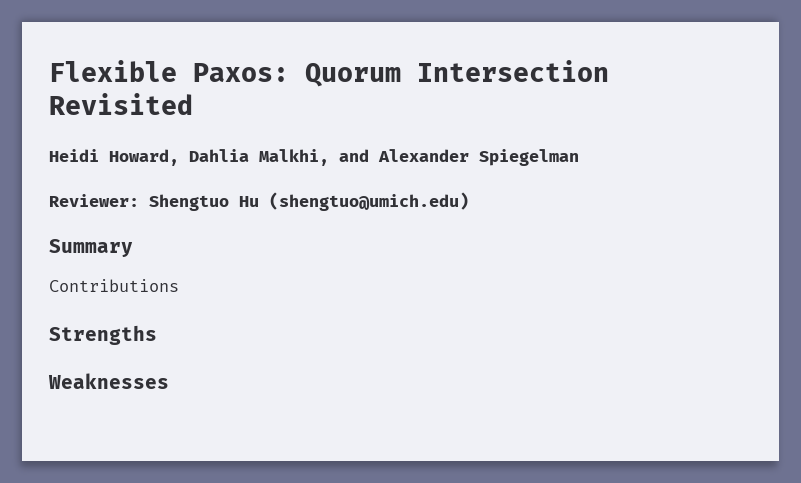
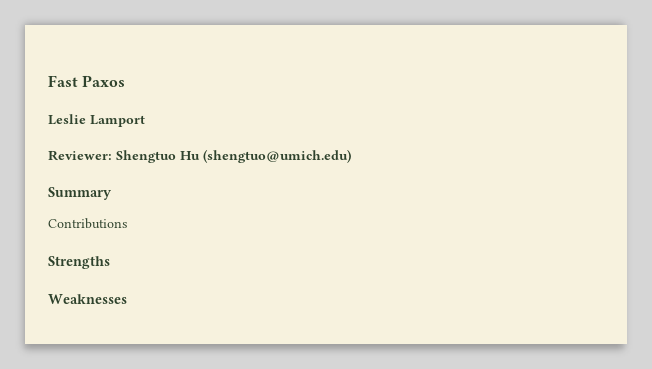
[49,60,609,87] [49,93,193,115] [49,149,579,166] Flexible Paxos: Quorum Intersection Revisited // Heidi Howard, Dahlia Malkhi, and Alexander Spiegelman -> [48,75,126,87] [48,114,145,127] Fast Paxos // Leslie Lamport

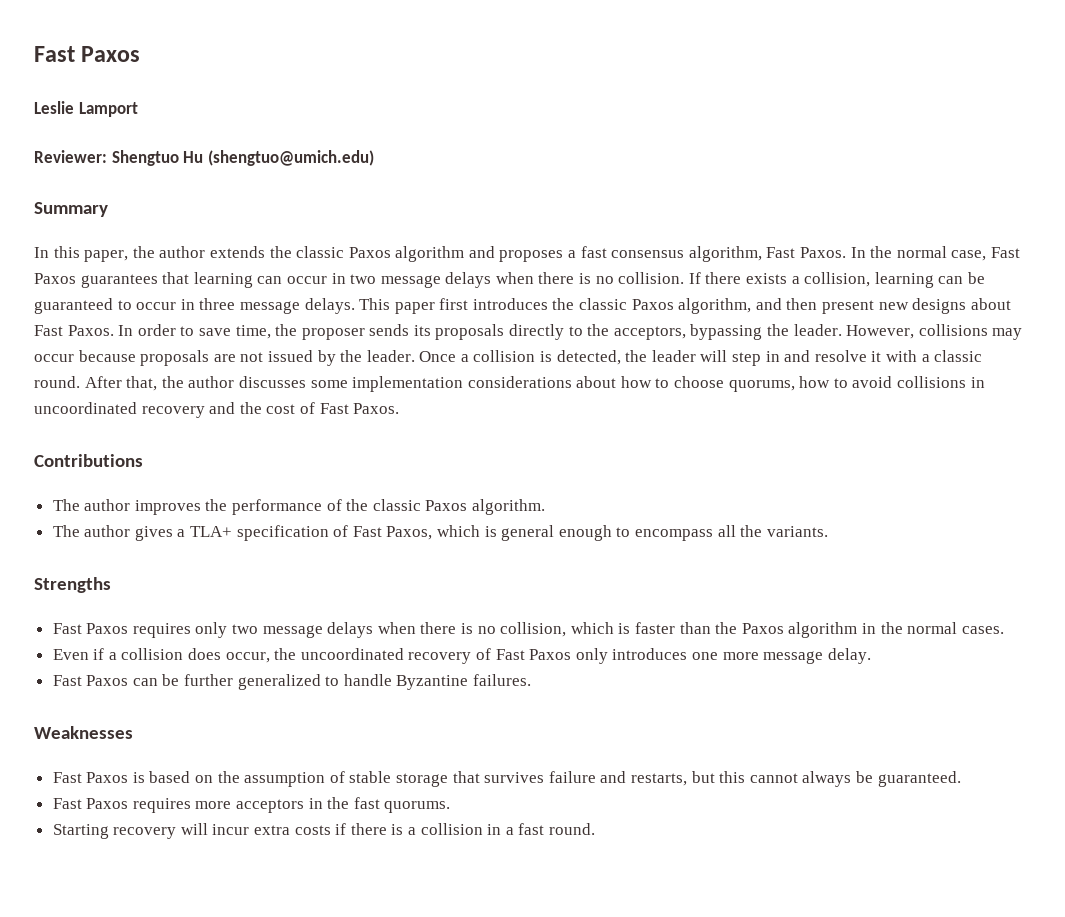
[48,218,127,229] [48,256,110,269] [48,294,127,304] Contributions // Strengths // Weaknesses -> [34,246,1020,262] [34,272,985,288] [34,298,1011,314] [34,324,1023,340] [34,350,983,366] [34,376,985,392] [34,402,400,418] [34,454,143,467] [52,499,546,515] [52,525,828,541] [34,577,111,593] [52,622,1004,638] [52,648,871,664] [52,674,532,690] [34,726,133,739] [52,771,961,787] [52,797,451,813] [52,823,595,839] In this paper, the author extends the classic Paxos algorithm and proposes a fast consensus algorithm, Fast Paxos. In the normal case, Fast Paxos guarantees that learning can occur in two message delays when there is no collision. If there exists a collision, learning can be guaranteed to occur in three message delays. This paper first introduces the classic Paxos algorithm, and then present new designs about Fast Paxos. In order to save time, the proposer sends its proposals directly to the acceptors, bypassing the leader. However, collisions may occur because proposals are not issued by the leader. Once a collision is detected, the leader will step in and resolve it with a classic round. After that, the author discusses some implementation considerations about how to choose quorums, how to avoid collisions in uncoordinated recovery and the cost of Fast Paxos. // Contributions // The author improves the performance of the classic Paxos algorithm. // The author gives a TLA+ specification of Fast Paxos, which is general enough to encompass all the variants. // Strengths // Fast Paxos requires only two message delays when there is no collision, which is faster than the Paxos algorithm in the normal cases. // Even if a collision does occur, the uncoordinated recovery of Fast Paxos only introduces one more message delay. // Fast Paxos can be further generalized to handle Byzantine failures. // Weaknesses // Fast Paxos is based on the assumption of stable storage that survives failure and restarts, but this cannot always be guaranteed. // Fast Paxos requires more acceptors in the fast quorums. // Starting recovery will incur extra costs if there is a collision in a fast round.

